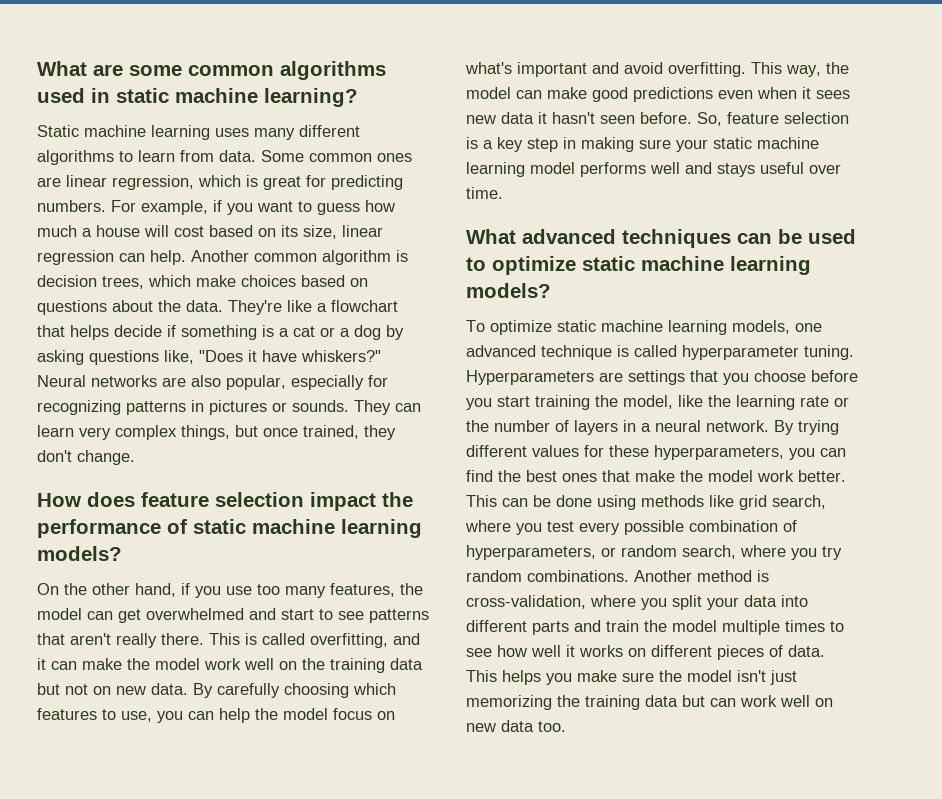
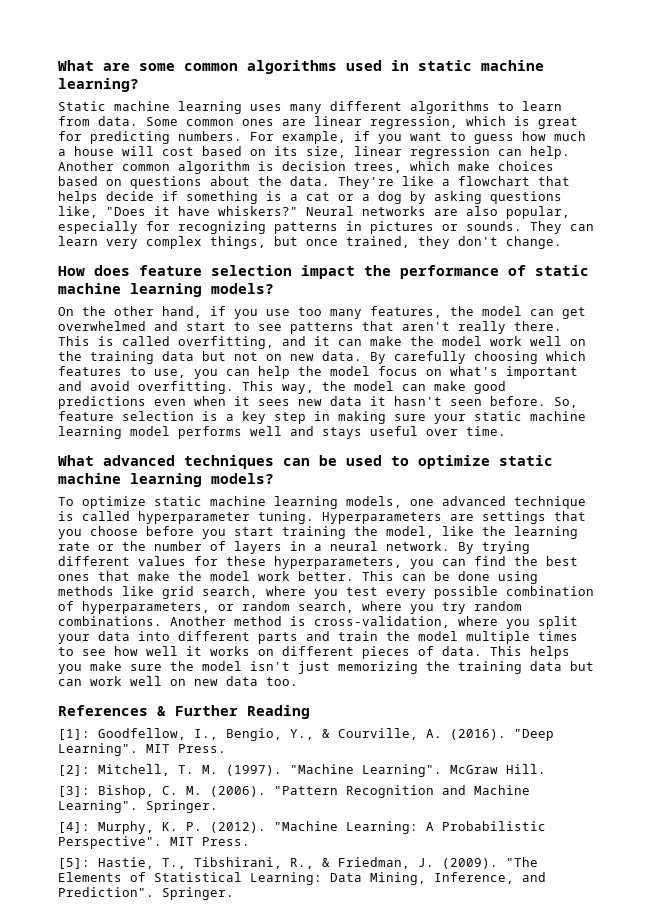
(566, 726) none -> [58,705,310,719] [58,728,554,741] [58,743,226,756] [58,764,546,777] [58,785,530,798] [58,800,218,813] [58,821,546,834] [58,836,250,849] [58,857,538,869] [58,872,546,885] [58,887,234,900] // References & Further Reading // [1]: Goodfellow, I., Bengio, Y., & Courville, A. (2016). "Deep Learning". MIT Press. // [2]: Mitchell, T. M. (1997). "Machine Learning". McGraw Hill. // [3]: Bishop, C. M. (2006). "Pattern Recognition and Machine Learning". Springer. // [4]: Murphy, K. P. (2012). "Machine Learning: A Probabilistic Perspective". MIT Press. // [5]: Hastie, T., Tibshirani, R., & Friedman, J. (2009). "The Elements of Statistical Learning: Data Mining, Inference, and Prediction". Springer.

